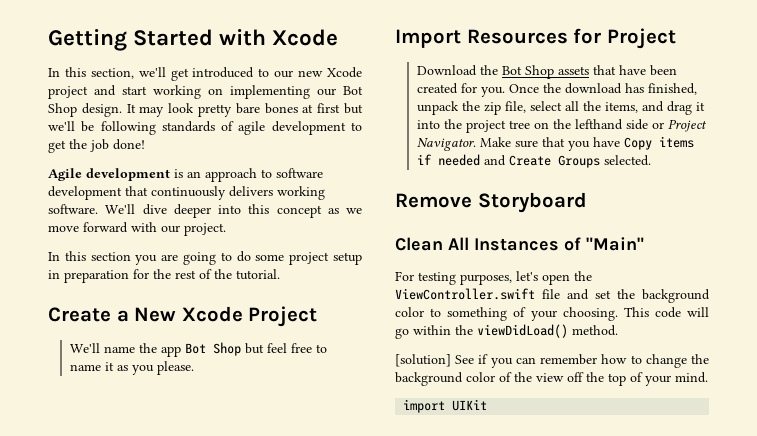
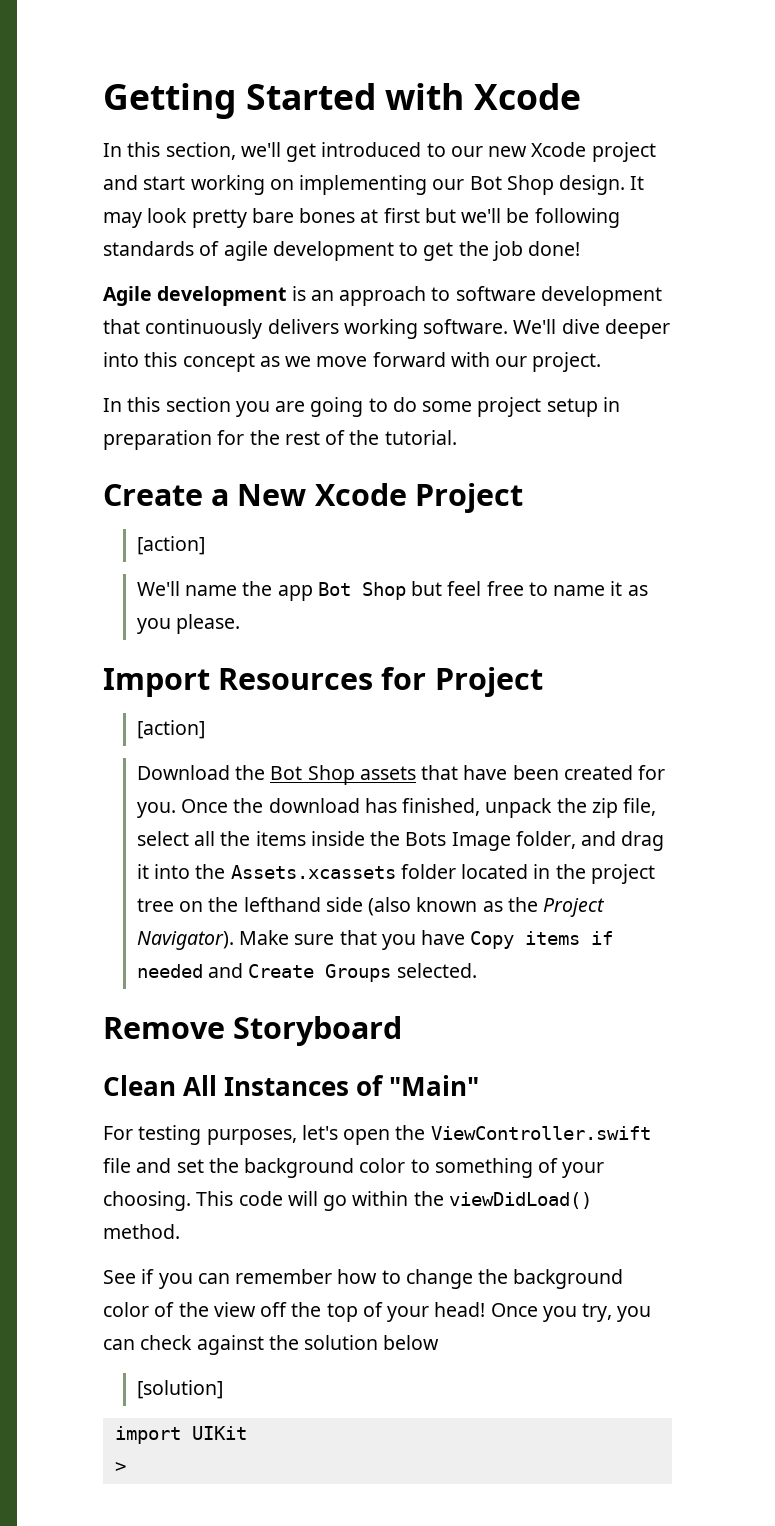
(318, 316) none -> [136,536,205,555] // [action]
(676, 38) none -> [136,720,205,739] // [action]
[605,102,639,113] items, -> [255,831,576,851] items inside the Bots Image folder,
(463, 124) none -> [230,864,586,879] Assets.xcassets folder located in the
[652,119,708,132] [417,138,477,151] or Project Navigator. -> [368,897,606,917] [136,931,234,950] (also known as the Project Navigator).
[395,354,451,367] [solution] -> (180, 1231) none
[675,372,708,383] mind. -> [434,1302,652,1322] [103,1335,440,1355] [136,1380,223,1399] head! Once you try, you can check against the solution below // [solution]
(488, 405) none -> [114,1462,126,1473] // >

